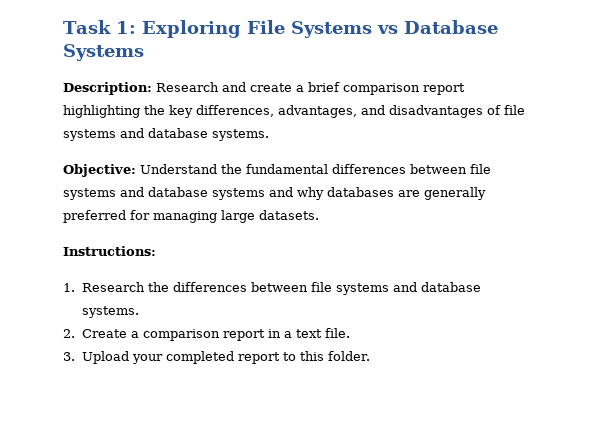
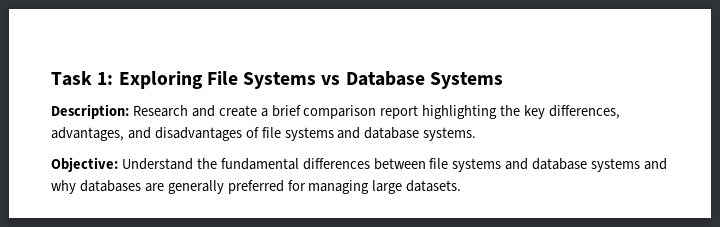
[63,246,156,256] [63,282,481,295] [81,306,139,318] [63,328,350,341] [63,351,371,364] // Instructions: // 1. Research the differences between file systems and database systems. // 2. Create a comparison report in a text file. // 3. Upload your completed report to this folder. -> (462, 186) none

